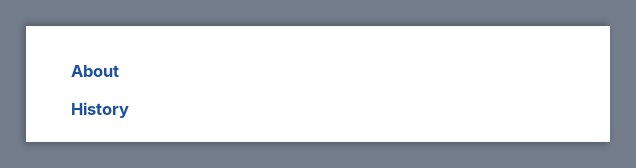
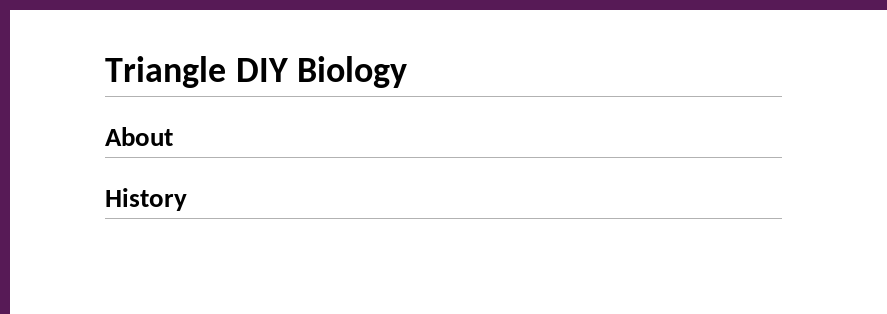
(71, 71) none -> [105,56,408,88] Triangle DIY Biology //

